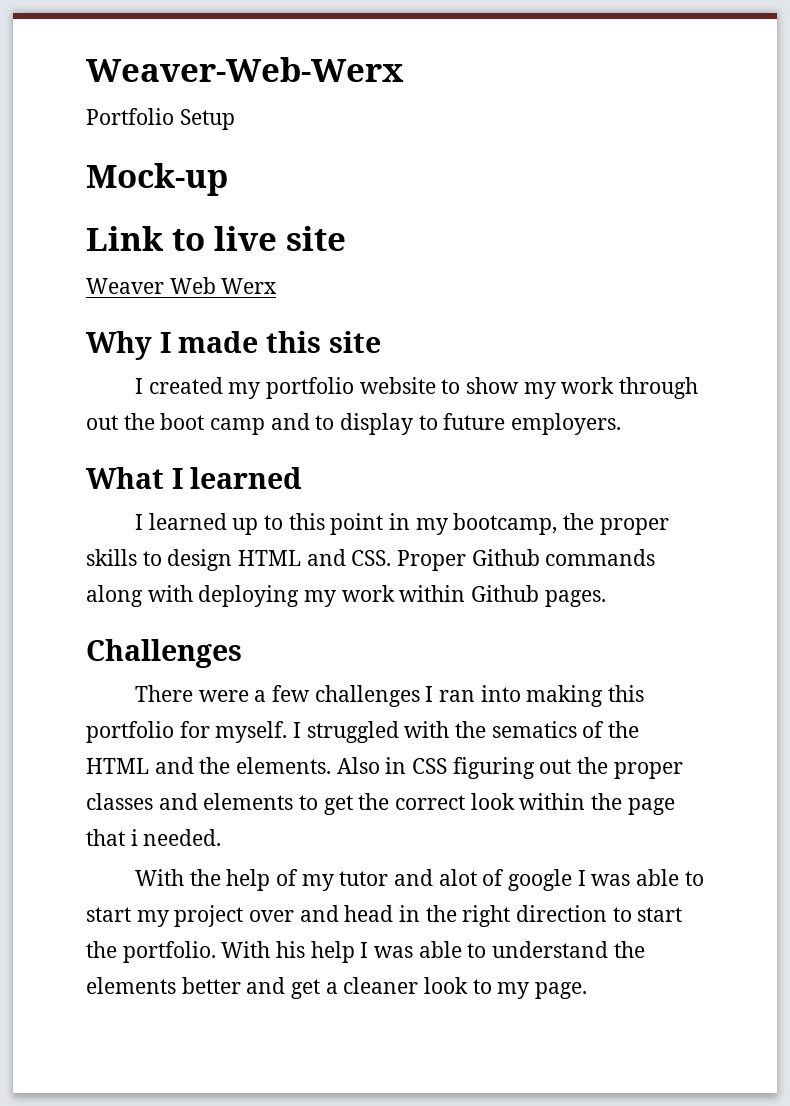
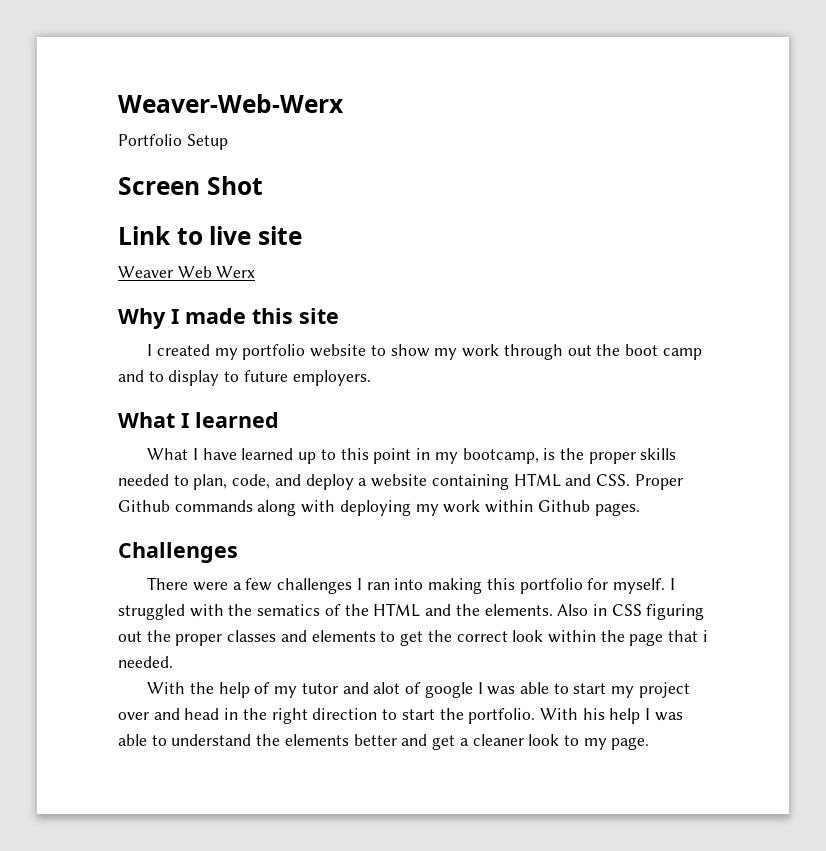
[86,163,228,196] Mock-up -> [118,176,263,195] Screen Shot
[134,514,143,530] I -> [147,448,237,460] What I have
(558, 524) none -> [543,448,556,460] is
[142,549,233,571] to design -> [118,474,509,490] needed to plan, code, and deploy a website containing

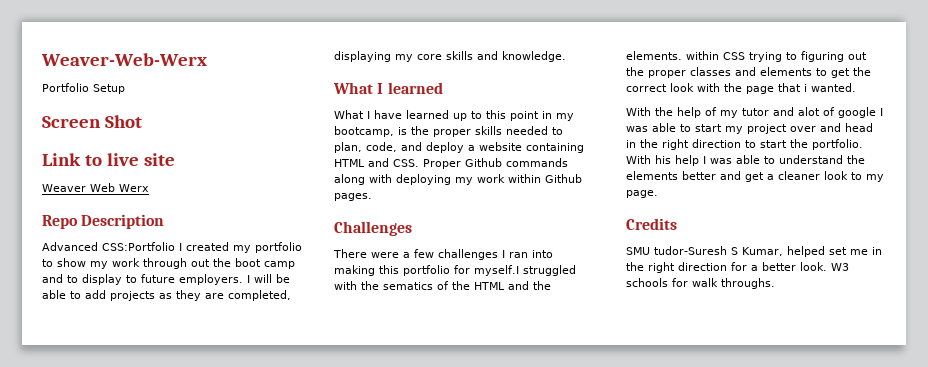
[118,308,339,329] Why I made this site // -> [42,214,165,229] [42,242,175,251] Repo Description // Advanced CSS:Portfolio
[310,344,367,357] website -> (302, 247) none
(371, 378) none -> [247,274,290,283] [42,290,291,301] [334,51,566,62] I will be able to add projects as they are completed, displaying my core skills and knowledge.
[612,578,675,594] myself. I -> [474,265,519,276] myself.I
[557,604,642,616] Also in CSS -> [686,51,797,62] within CSS trying to
[547,630,596,643] within -> [697,83,720,92] with
[118,656,173,668] needed. -> [811,83,856,92] wanted.
(650, 743) none -> [626,218,677,230] [626,246,882,257] [626,262,849,273] [626,278,775,289] // Credits // SMU tudor-Suresh S Kumar, helped set me in the right direction for a better look. W3 schools for walk throughs.

